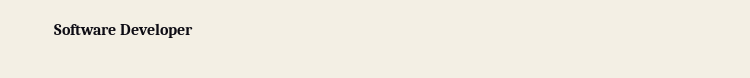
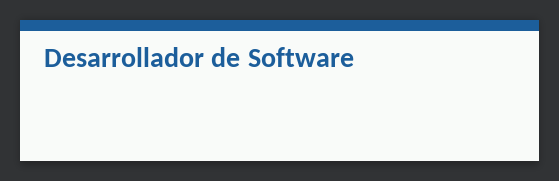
[54,23,194,38] Software Developer -> [44,47,354,67] Desarrollador de Software

